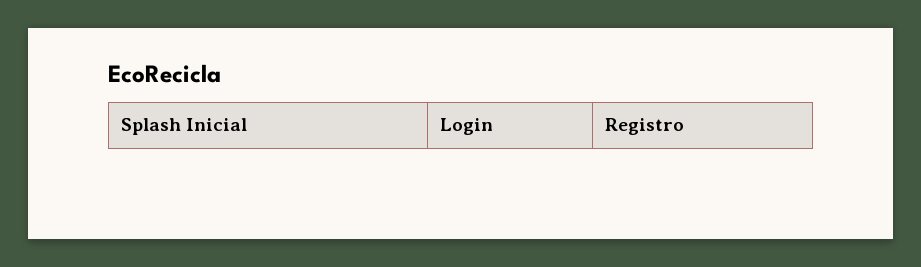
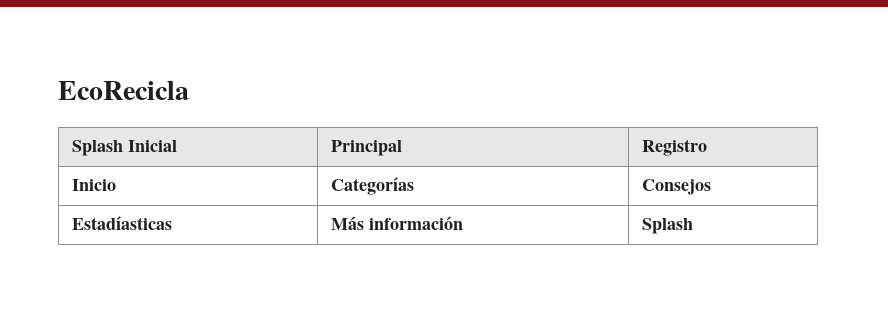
[439,118,493,135] Login -> [331,140,403,156] Principal
(684, 126) none -> [72,179,117,191] [331,177,415,195] [642,179,712,195] [72,216,173,230] [331,216,464,230] [642,218,694,234] // Inicio | Categorías | Consejos // Estadíasticas | Más información | Splash

